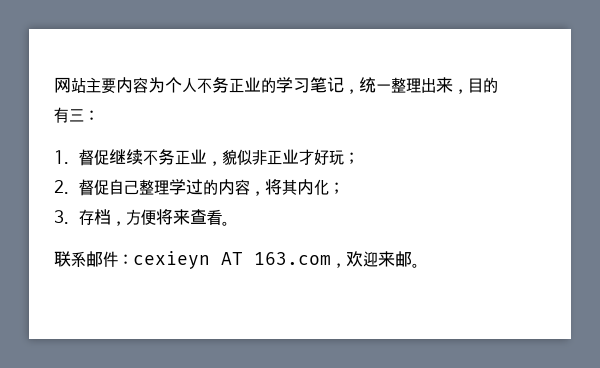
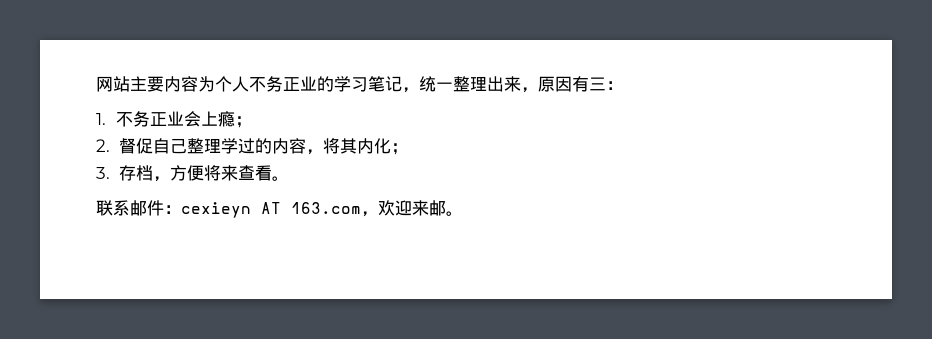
[468,77,498,93] 目的 -> [538,76,572,92] 原因
[79,149,345,166] 督促继续不务正业，貌似非正业才好玩 -> [116,111,236,127] 不务正业会上瘾

